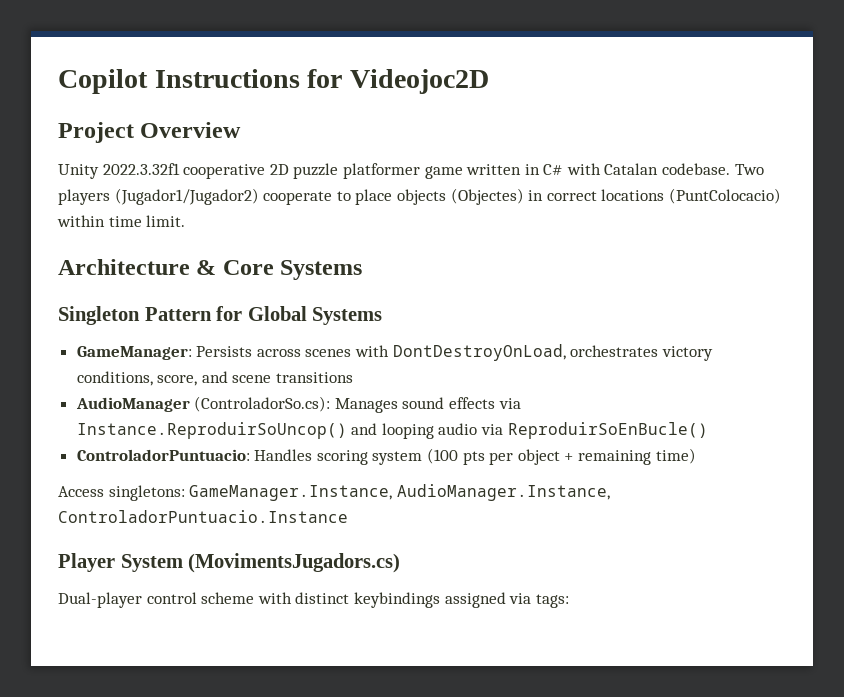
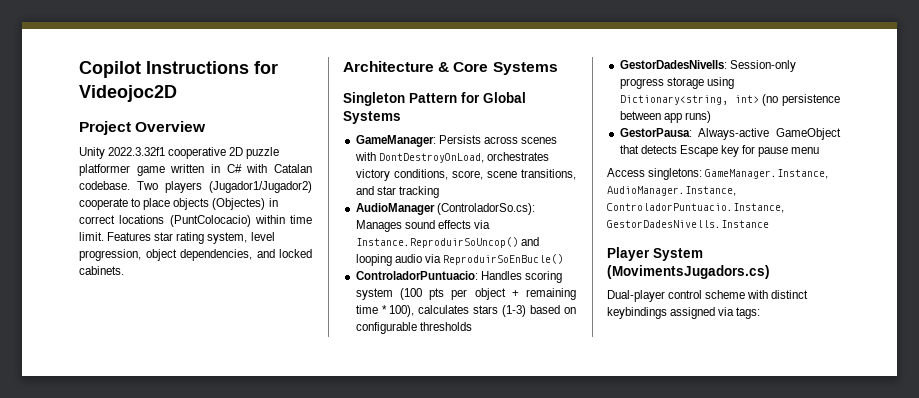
(186, 221) none -> [107,232,275,244] [79,249,312,261] [79,266,124,275] Features star rating system, level progression, object dependencies, and locked cabinets.
[201,371,354,383] and scene transitions -> [486,169,576,180] [355,186,439,198] scene transitions, and star tracking
[655,448,696,464] time) -> [355,305,576,317] [355,322,472,334] [619,60,796,72] [619,77,734,89] [619,94,840,106] [619,111,711,123] [619,128,841,140] [619,145,820,157] time * 100), calculates stars (1-3) based on configurable thresholds // GestorDadesNivells: Session-only progress storage using Dictionary<string, int> (no persistence between app runs) // GestorPausa: Always-active GameObject that detects Escape key for pause menu
[58,510,348,523] ControladorPuntuacio.Instance -> [607,203,784,213] [607,220,769,228] ControladorPuntuacio.Instance, GestorDadesNivells.Instance

